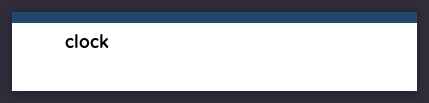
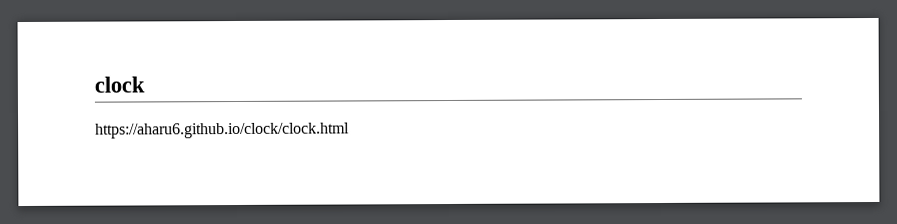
(109, 41) none -> [95,122,350,139] // https://aharu6.github.io/clock/clock.html

